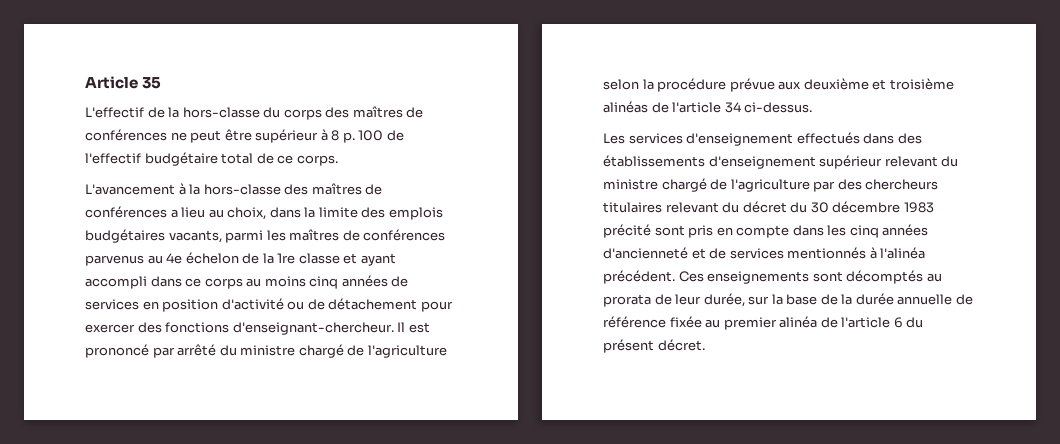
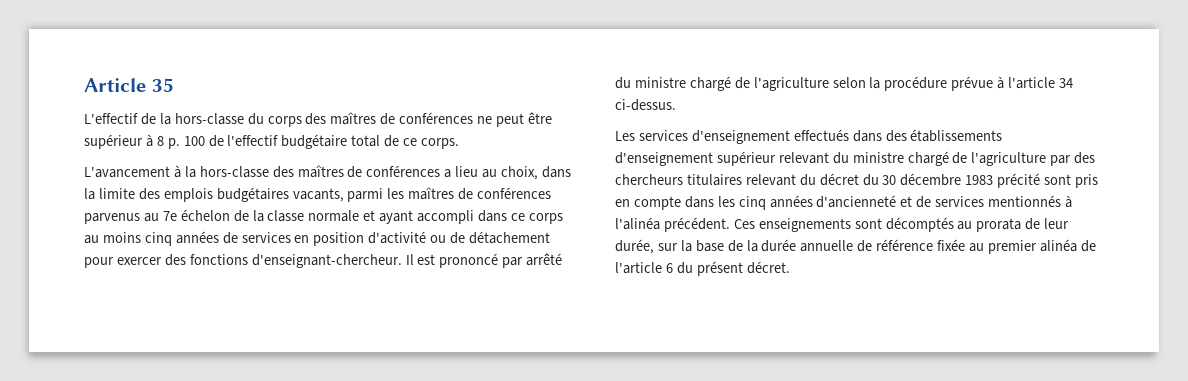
[166,253,183,264] 4e -> [162,211,177,221] 7e
[277,253,340,264] 1re classe -> [267,210,360,222] classe normale
[778,78,954,90] [603,101,669,113] aux deuxième et troisième alinéas de -> [997,76,1005,89] à

